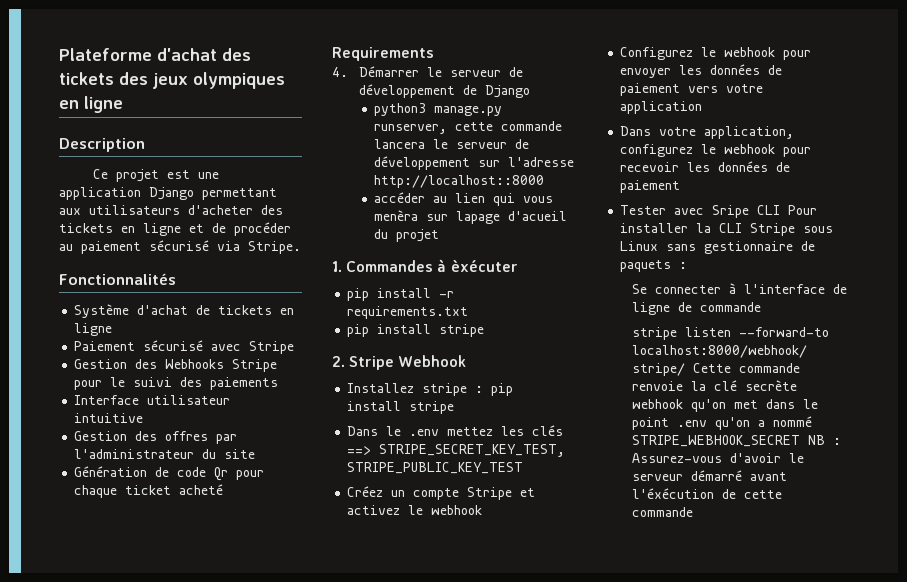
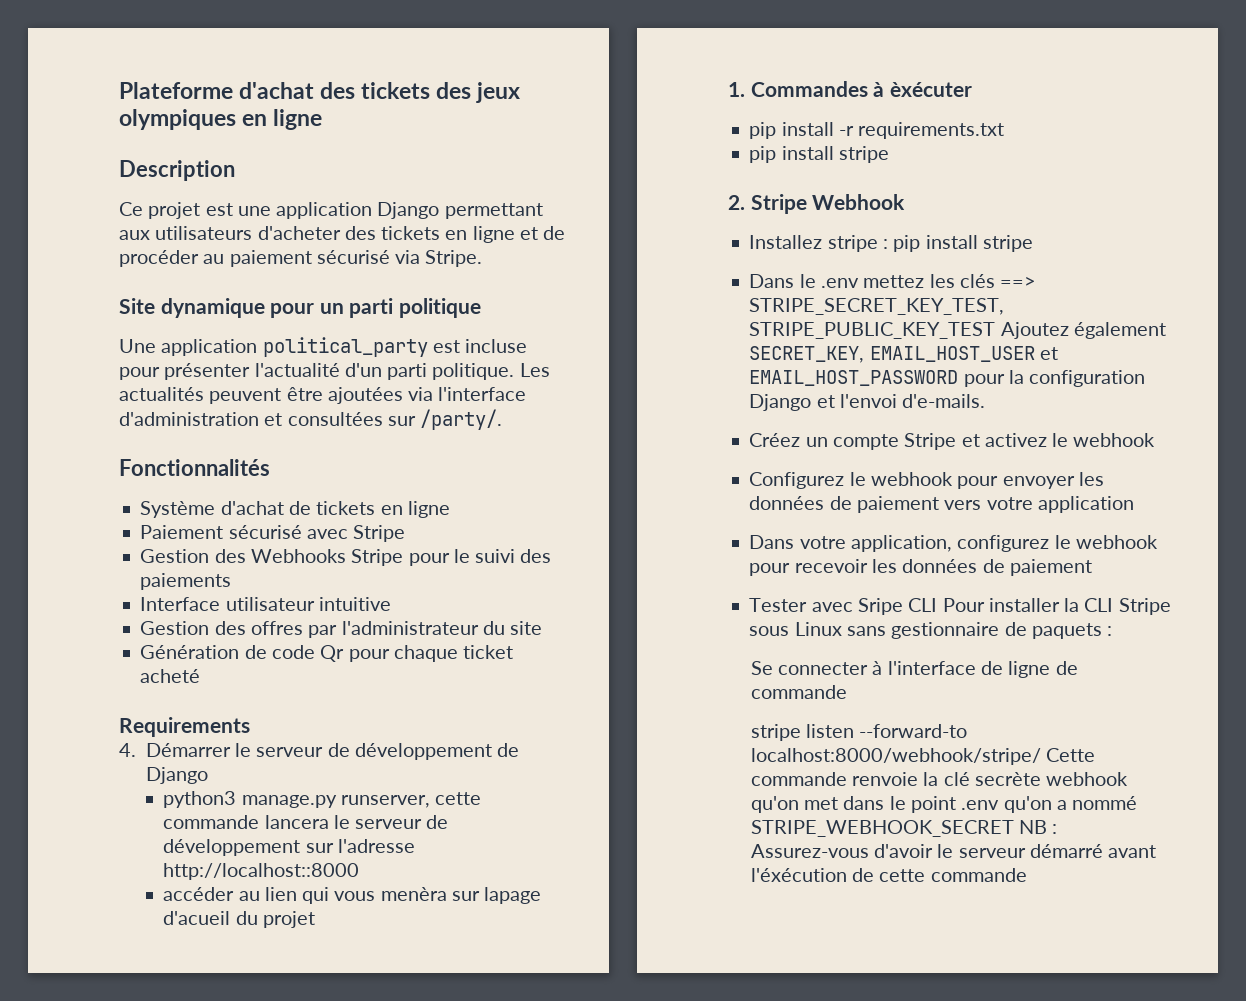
(301, 247) none -> [119,298,481,318] [119,337,528,357] [119,363,550,380] [119,387,527,404] [119,409,503,430] // Site dynamique pour un parti politique // Une application political_party est incluse pour présenter l'actualité d'un parti politique. Les actualités peuvent être ajoutées via l'interface d'administration et consultées sur /party/.
(524, 468) none -> [1000,322,1166,339] [749,346,1058,363] [749,370,1146,387] [749,394,986,411] Ajoutez également SECRET_KEY, EMAIL_HOST_USER et EMAIL_HOST_PASSWORD pour la configuration Django et l'envoi d'e-mails.

